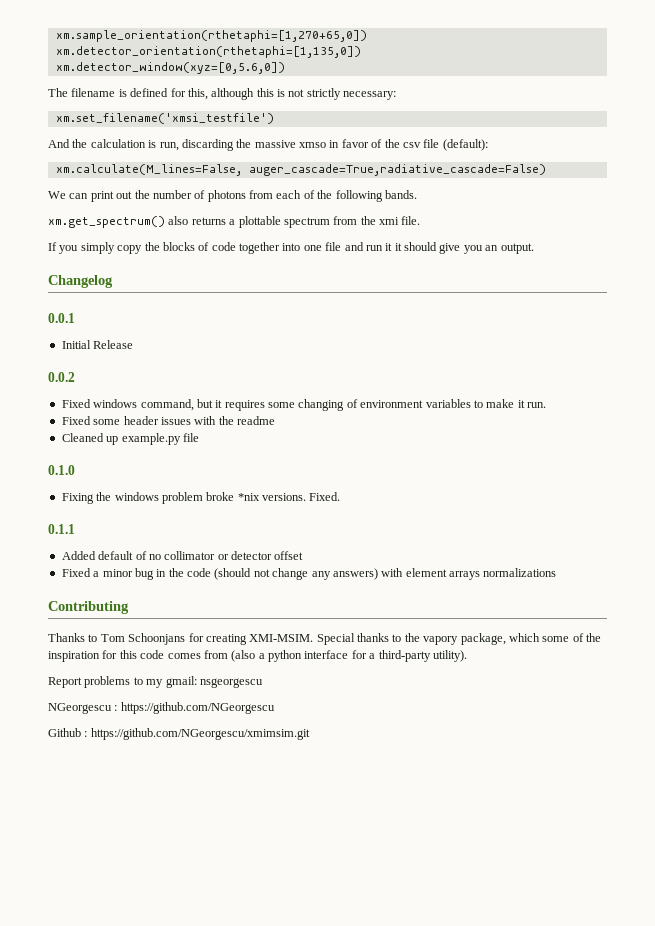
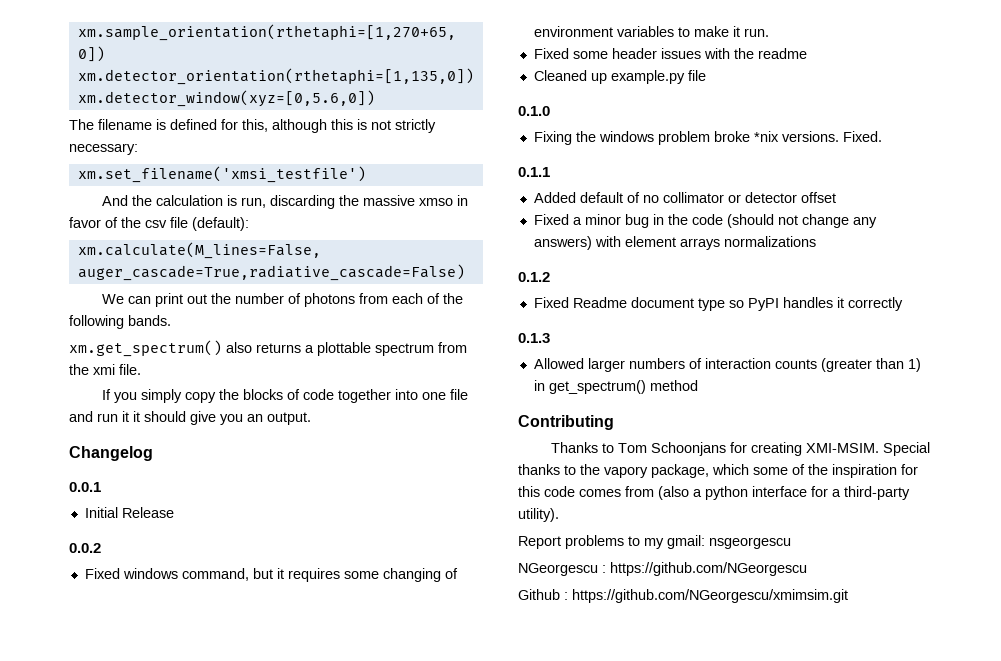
(557, 572) none -> [518,272,550,282] [533,297,903,311] [518,333,550,343] [533,358,921,372] [533,380,698,394] // 0.1.2 // Fixed Readme document type so PyPI handles it correctly // 0.1.3 // Allowed larger numbers of interaction counts (greater than 1) in get_spectrum() method

